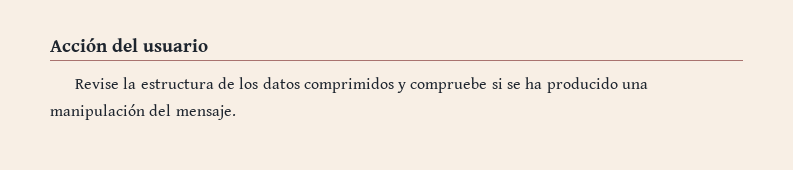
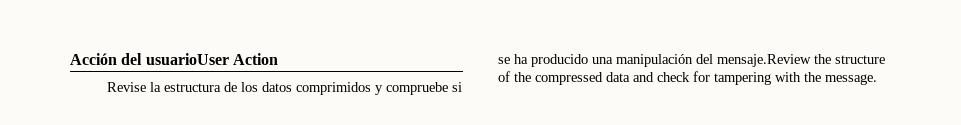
[143,39,208,52] usuario -> [145,53,278,65] usuarioUser Action
[175,105,236,120] mensaje. -> [717,54,885,67] [498,71,877,85] mensaje.Review the structure of the compressed data and check for tampering with the message.

